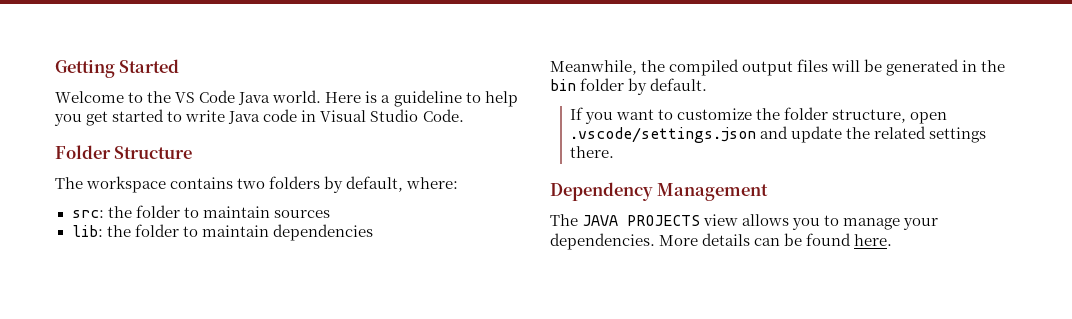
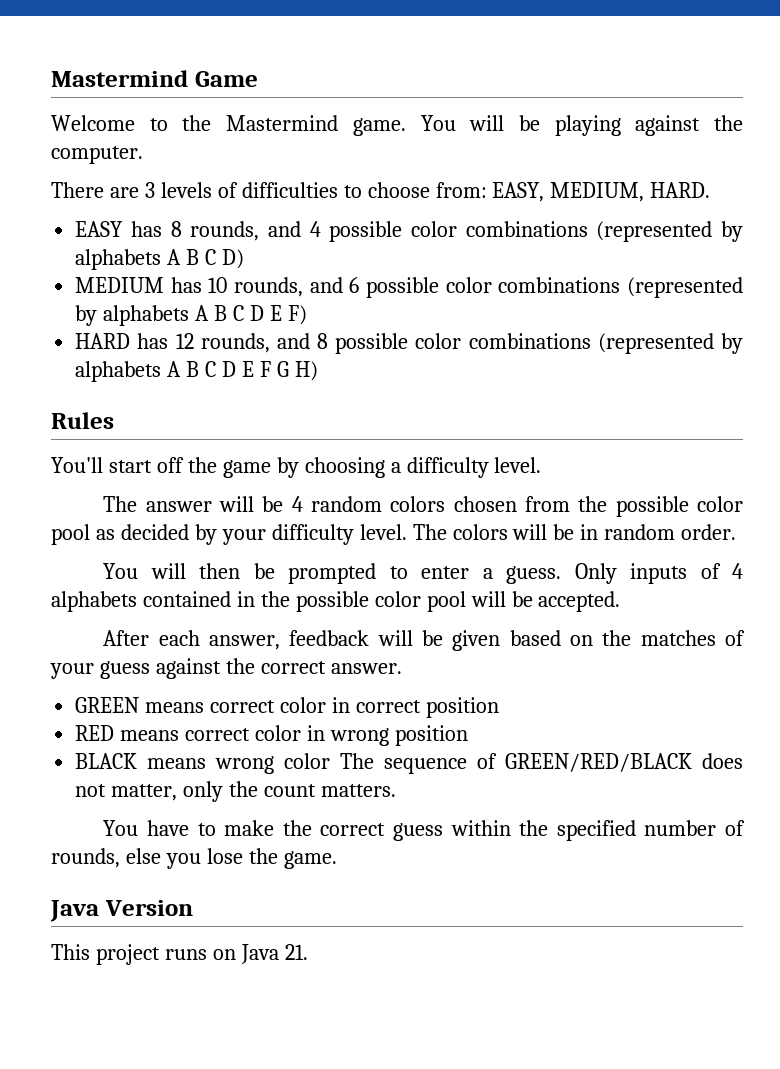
[55,59,180,78] Getting Started -> [51,70,258,87] Mastermind Game
[175,90,518,107] [54,109,464,126] [55,145,193,159] [55,176,459,193] [71,205,330,218] [71,224,373,241] [550,59,1006,76] [550,78,708,95] [570,107,948,124] [570,126,987,143] [570,146,615,158] [550,182,769,201] [550,214,939,230] [550,233,893,250] VS Code Java world. Here is a guideline to help you get started to write Java code in Visual Studio Code. // Folder Structure // The workspace contains two folders by default, where: // src: the folder to maintain sources // lib: the folder to maintain dependencies // Meanwhile, the compiled output files will be generated in the bin folder by default. // If you want to customize the folder structure, open .vscode/settings.json and update the related settings there. // Dependency Management // The JAVA PROJECTS view allows you to manage your dependencies. More details can be found here. -> [226,115,743,136] [51,146,143,164] [51,182,711,202] [75,221,743,242] [75,249,244,270] [75,277,743,298] [75,305,307,326] [75,333,743,354] [75,361,318,382] [51,412,114,429] [51,457,542,478] [103,496,743,517] [51,524,737,545] [103,563,744,584] [51,591,621,612] [103,630,746,651] [50,658,402,679] [75,697,499,718] [75,725,468,746] [75,753,744,774] [75,781,396,802] [103,820,745,841] [51,848,337,869] [50,900,193,922] [51,944,308,965] Mastermind game. You will be playing against the computer. // There are 3 levels of difficulties to choose from: EASY, MEDIUM, HARD. // EASY has 8 rounds, and 4 possible color combinations (represented by alphabets A B C D) // MEDIUM has 10 rounds, and 6 possible color combinations (represented by alphabets A B C D E F) // HARD has 12 rounds, and 8 possible color combinations (represented by alphabets A B C D E F G H) // Rules // You'll start off the game by choosing a difficulty level. // The answer will be 4 random colors chosen from the possible color pool as decided by your difficulty level. The colors will be in random order. // You will then be prompted to enter a guess. Only inputs of 4 alphabets contained in the possible color pool will be accepted. // After each answer, feedback will be given based on the matches of your guess against the correct answer. // GREEN means correct color in correct position // RED means correct color in wrong position // BLACK means wrong color The sequence of GREEN/RED/BLACK does not matter, only the count matters. // You have to make the correct guess within the specified number of rounds, else you lose the game. // Java Version // This project runs on Java 21.

